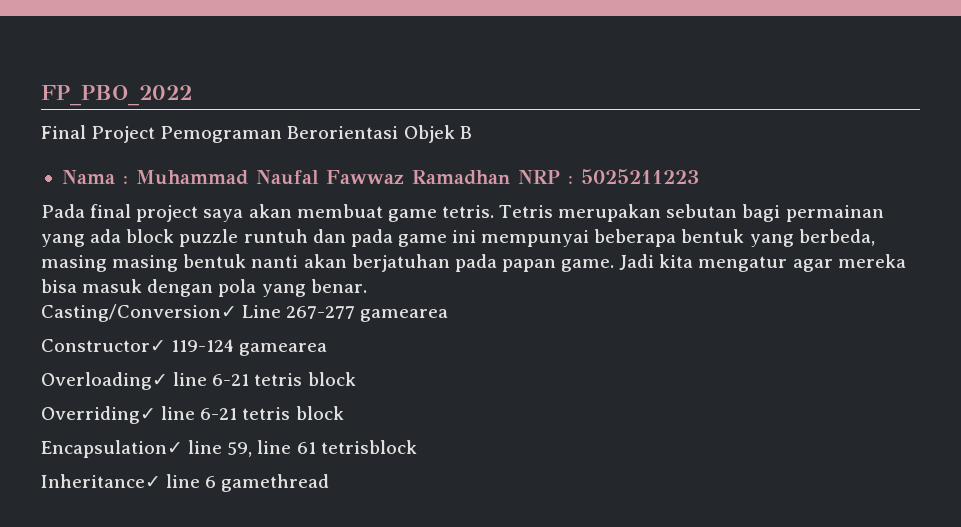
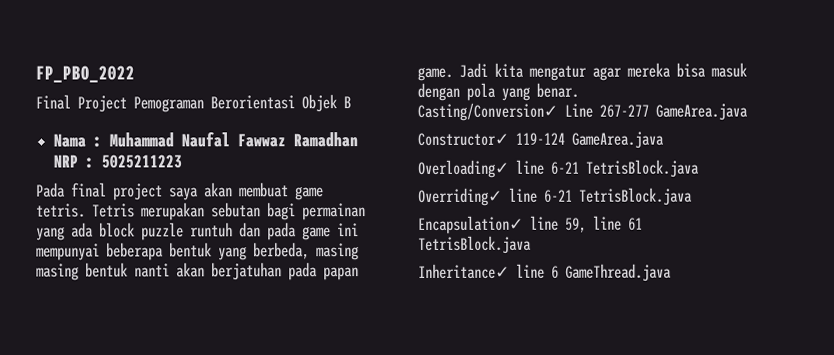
[360,309,449,322] gamearea -> [655,103,748,121] GameArea.java
[239,343,328,356] gamearea -> [571,131,664,149] GameArea.java
[254,372,356,386] tetris block -> [585,159,700,178] TetrisBlock.java
[242,406,344,420] tetris block -> [579,187,693,206] TetrisBlock.java
[320,440,417,454] tetrisblock -> [418,235,532,254] TetrisBlock.java
[221,474,330,492] gamethread -> [565,263,672,282] GameThread.java

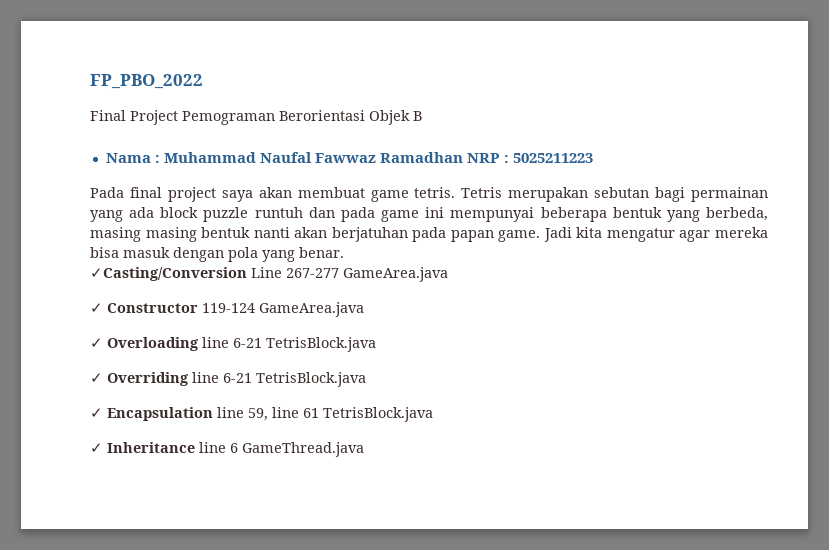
[417,102,558,121] Casting/Conversion✓ -> [90,267,247,281] ✓Casting/Conversion
[417,132,509,146] Constructor✓ -> [90,303,198,313] ✓ Constructor
[417,159,700,178] [418,187,693,206] [418,215,524,234] Overloading✓ line 6-21 TetrisBlock.java // Overriding✓ line 6-21 TetrisBlock.java // Encapsulation✓ -> [90,337,376,352] [90,372,366,387] [90,407,213,421] ✓ Overloading line 6-21 TetrisBlock.java // ✓ Overriding line 6-21 TetrisBlock.java // ✓ Encapsulation
[418,263,510,279] Inheritance✓ -> [90,442,195,453] ✓ Inheritance

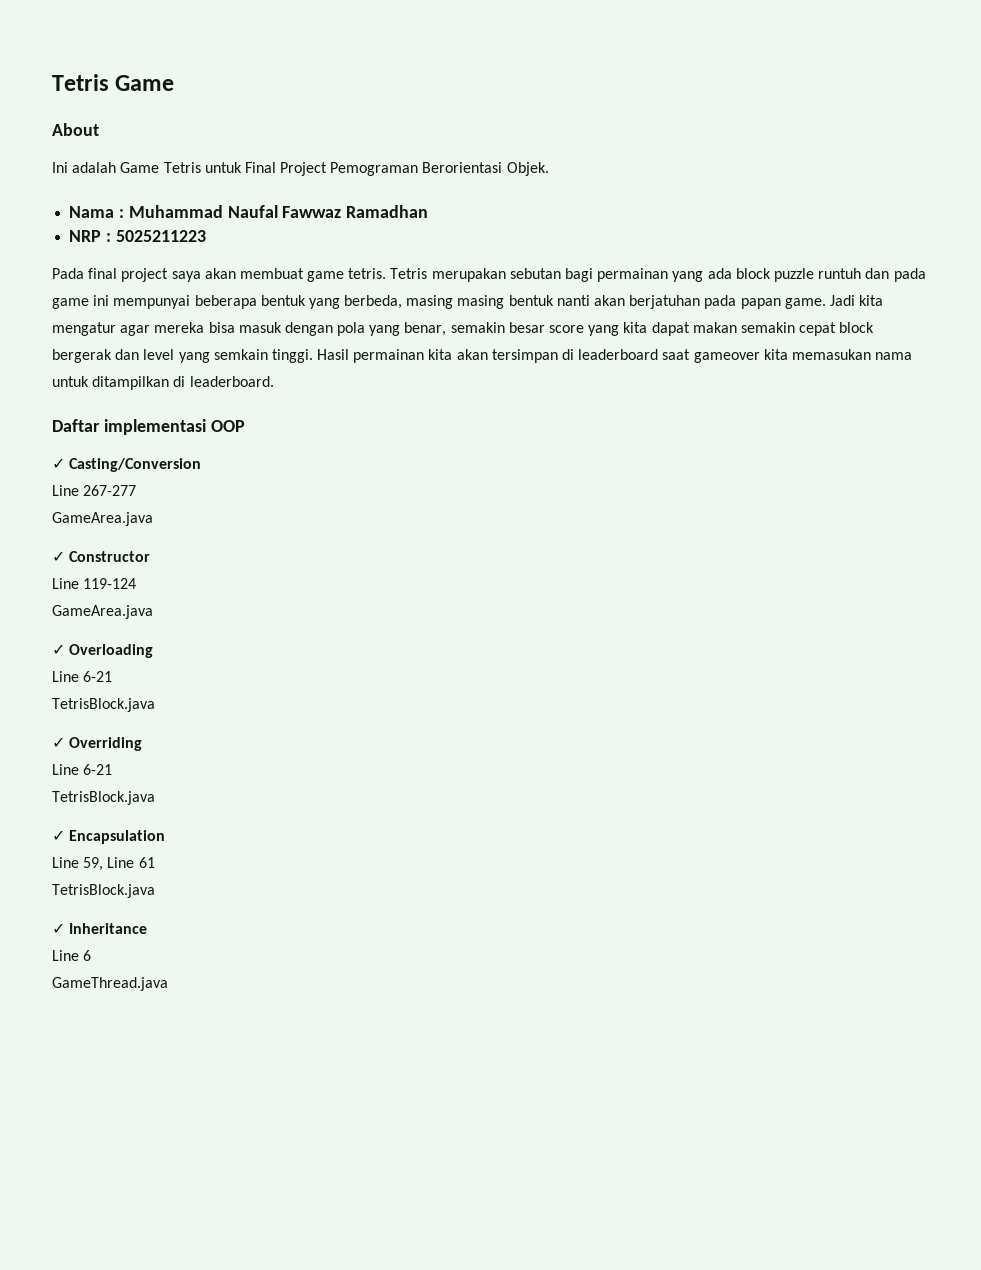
[90,74,203,89] FP_PBO_2022 // -> [52,74,175,91] [52,123,99,136] [52,162,242,173] Tetris Game // About // Ini adalah Game Tetris untuk
[369,110,422,125] Objek B -> [506,162,549,176] Objek.
(464, 157) none -> (429, 211) //
[299,247,344,258] [90,267,247,281] benar. // ✓Casting/Conversion -> [404,322,875,336] [52,349,913,363] [52,376,274,390] [52,419,245,435] [52,458,202,472] benar, semakin besar score yang kita dapat makan semakin cepat block bergerak dan level yang semkain tinggi. Hasil permainan kita akan tersimpan di leaderboard saat gameover kita memasukan nama untuk ditampilkan di leaderboard. // Daftar implementasi OOP // ✓ Casting/Conversion //
(339, 273) none -> (137, 490) //
(198, 308) none -> [52,578,79,589] // Line
(255, 308) none -> (137, 583) //
[202,337,262,348] line 6-21 -> [52,671,113,682] // Line 6-21 //
[192,372,252,383] line 6-21 -> [52,764,113,775] // Line 6-21 //
[217,407,299,421] line 59, line -> [52,857,135,871] // Line 59, Line
(319, 413) none -> (155, 862) //
[199,442,226,453] line -> [52,950,79,961] // Line
(238, 448) none -> (92, 955) //

